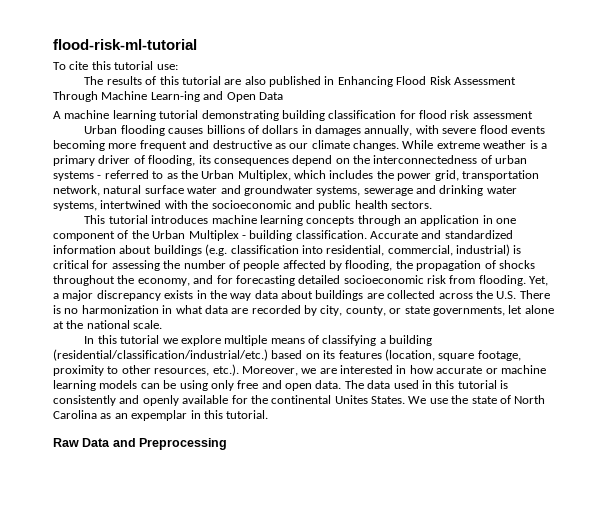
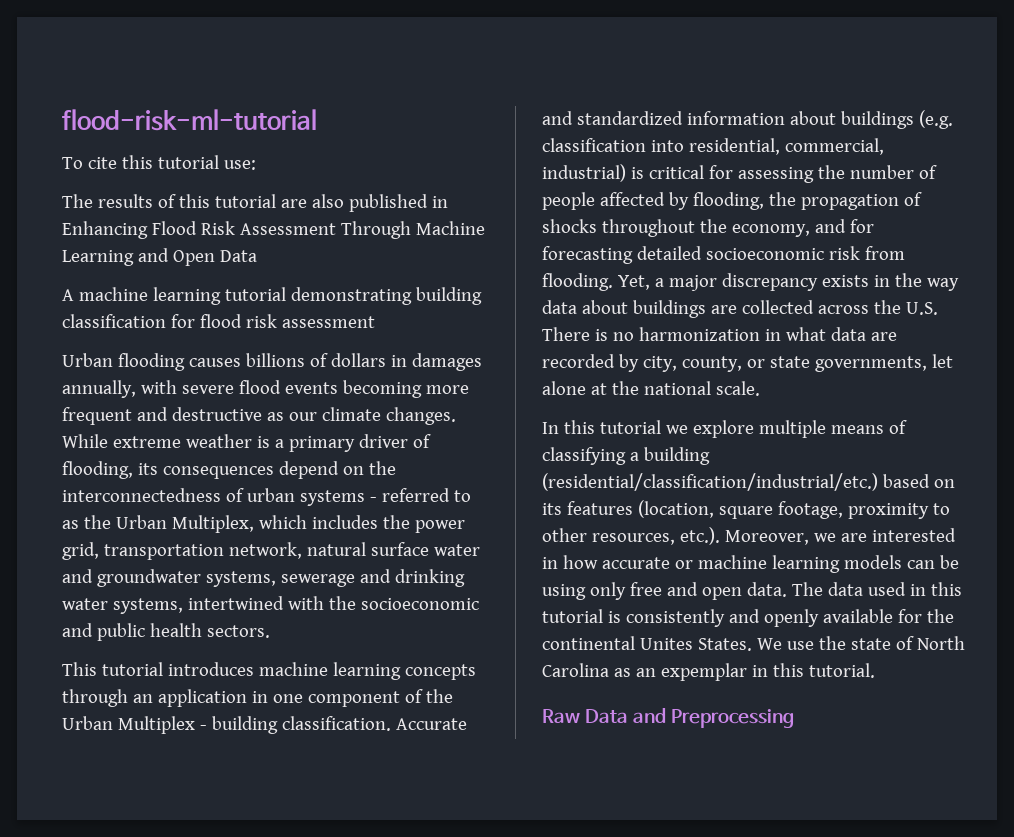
[150,91,200,102] Learn-ing -> [62,250,134,266] Learning

